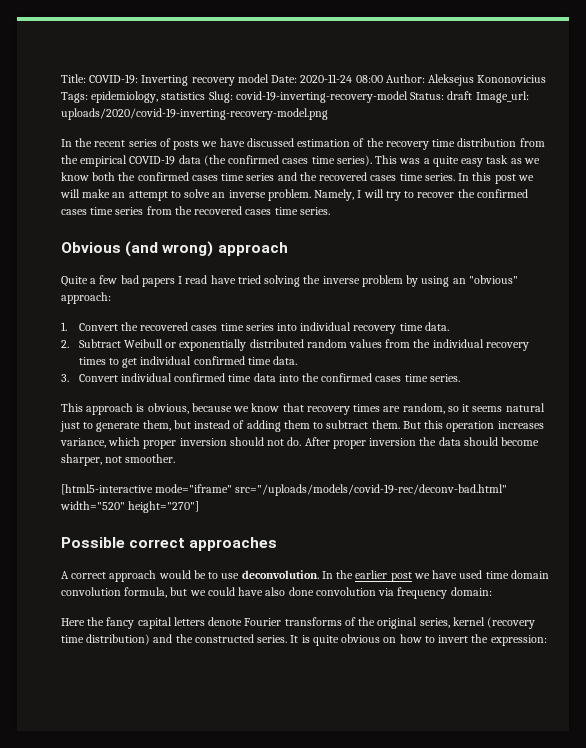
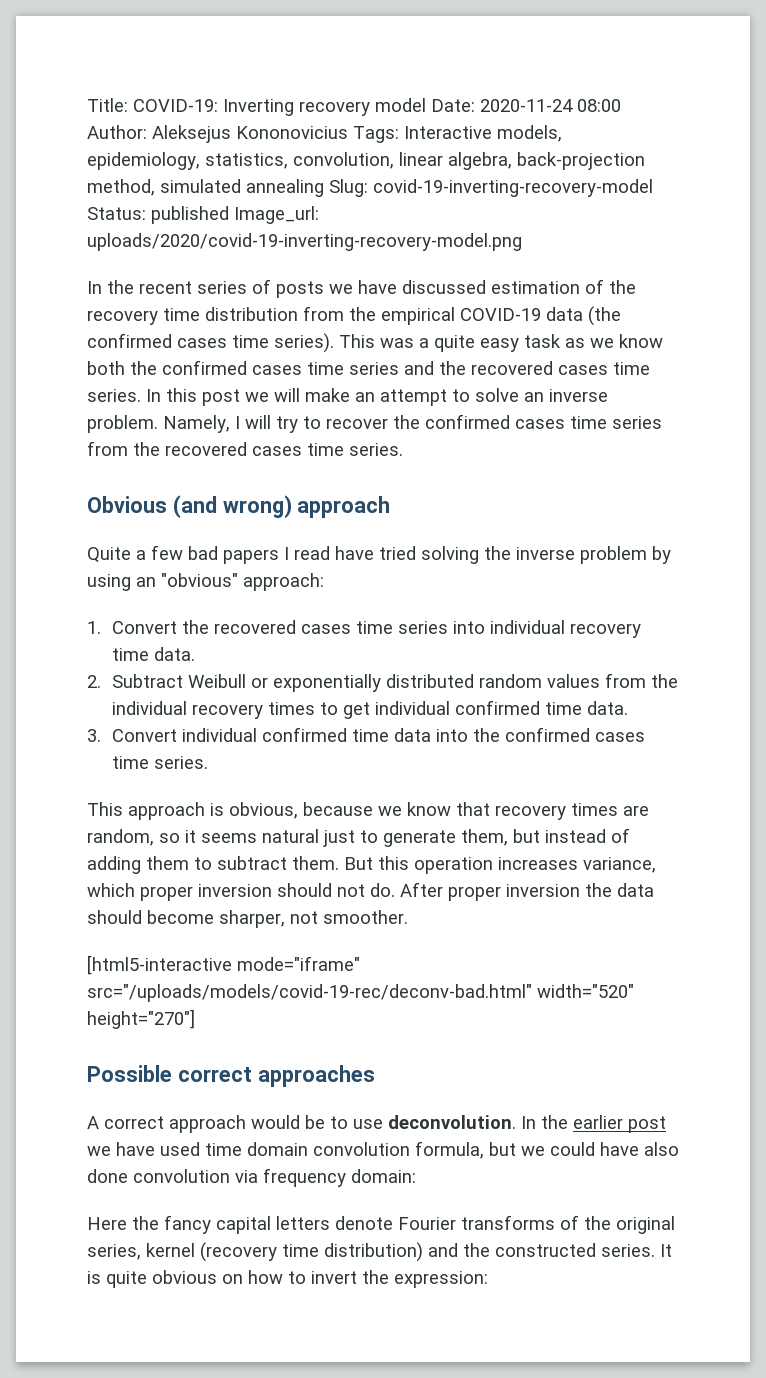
[91,91,206,103] epidemiology, statistics -> [404,125,562,142] [87,152,645,170] [87,179,324,197] Interactive models, epidemiology, statistics, convolution, linear algebra, back-projection method, simulated annealing
[447,91,473,100] draft -> [151,206,229,224] published

